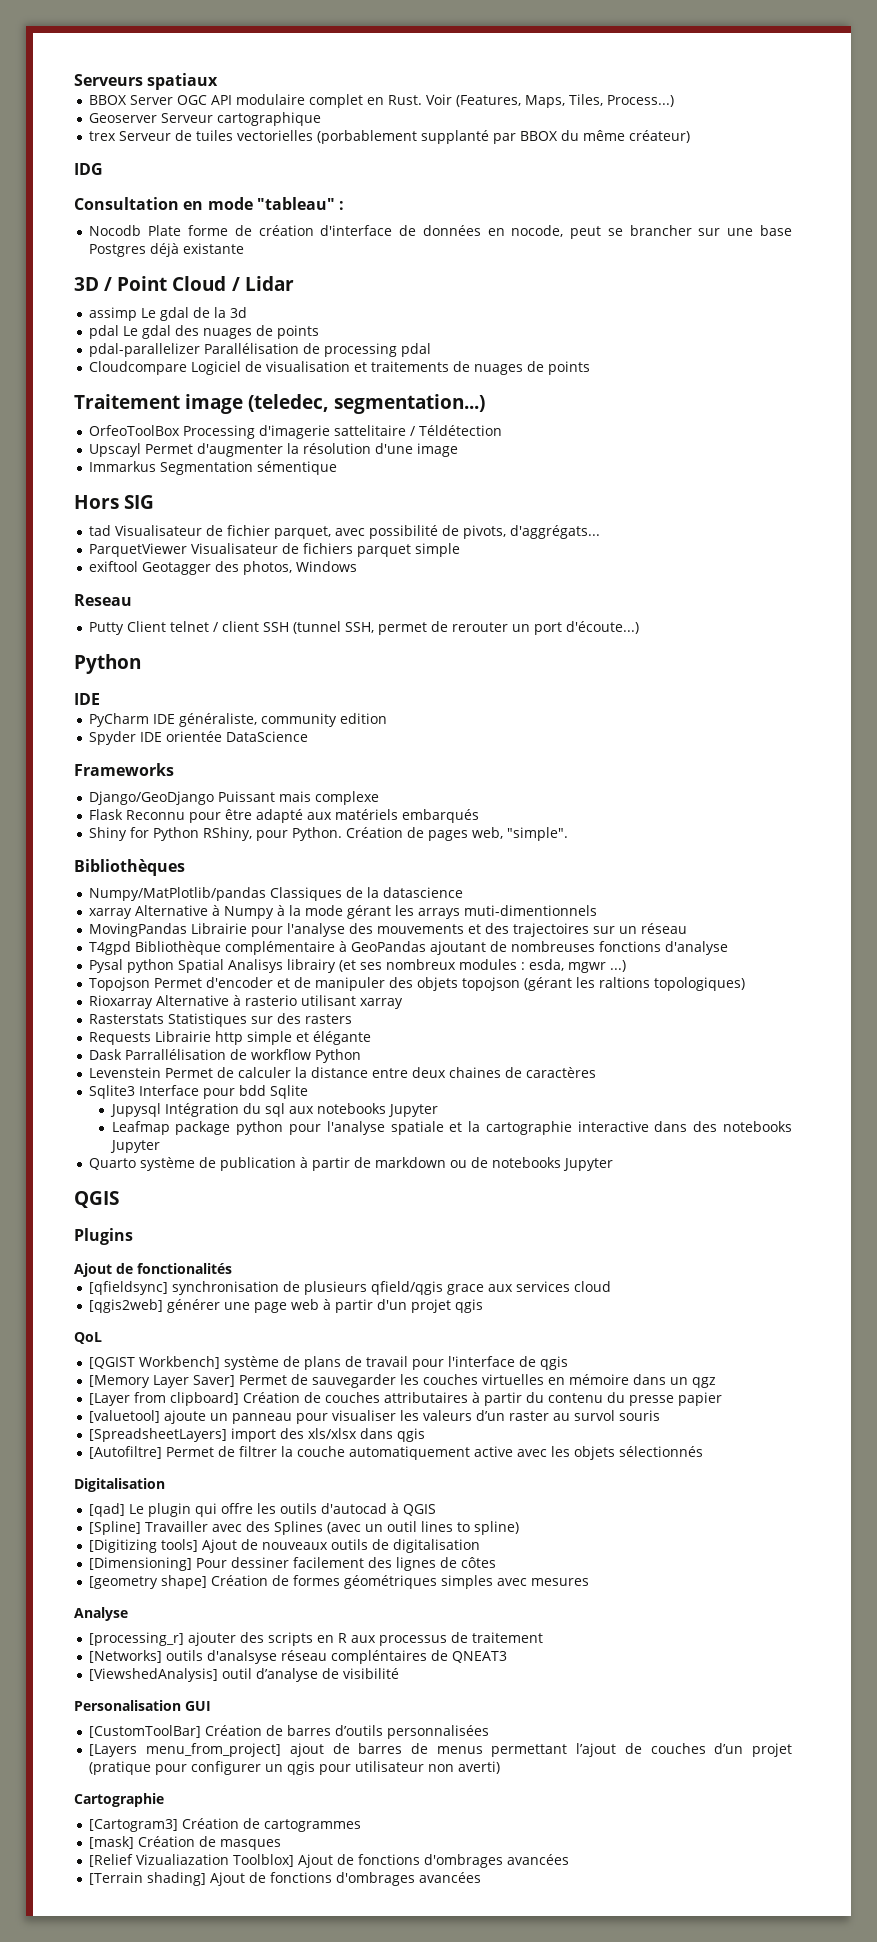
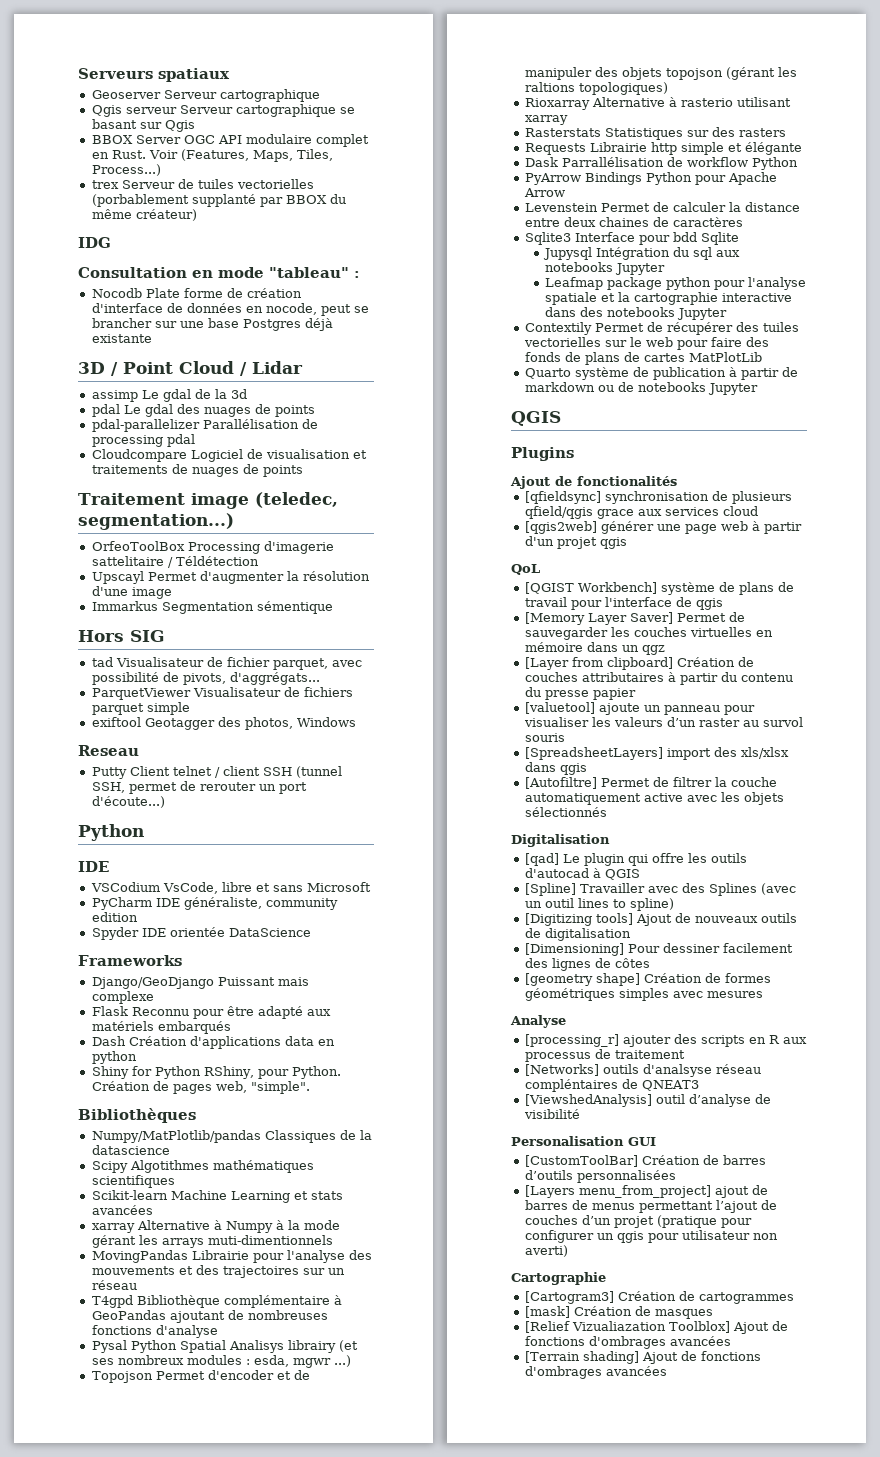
(219, 81) none -> [91,89,320,102] [91,104,355,117] [91,119,195,132] // Geoserver Serveur cartographique // Qgis serveur Serveur cartographique se basant sur Qgis
[89,112,322,126] // Geoserver Serveur cartographique -> (161, 170) none
(100, 699) none -> [90,882,371,894] // VSCodium VsCode, libre et sans Microsoft
(480, 816) none -> [91,1036,335,1049] [91,1051,137,1064] // Dash Création d'applications data en python
(464, 892) none -> [91,1160,314,1173] [91,1175,175,1188] [91,1190,343,1203] [91,1205,153,1215] // Scipy Algotithmes mathématiques scientifiques // Scikit-learn Machine Learning et stats avancées
[127,959,175,973] python -> [130,1340,177,1353] Python
(362, 1056) none -> [524,172,777,185] [523,188,565,197] // PyArrow Bindings Python pour Apache Arrow
(160, 1146) none -> [524,322,799,335] [523,337,769,350] [524,352,762,365] // Contextily Permet de récupérer des tuiles vectorielles sur le web pour faire des fonds de plans de cartes MatPlotLib

